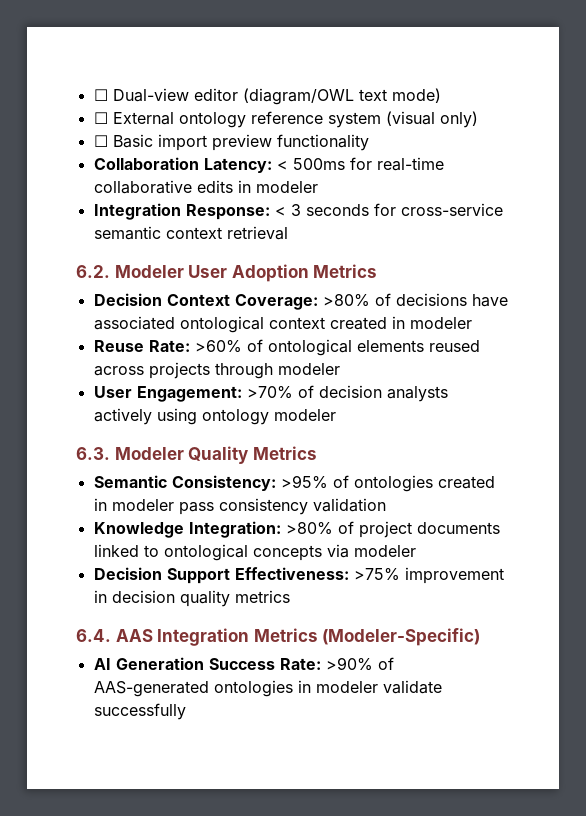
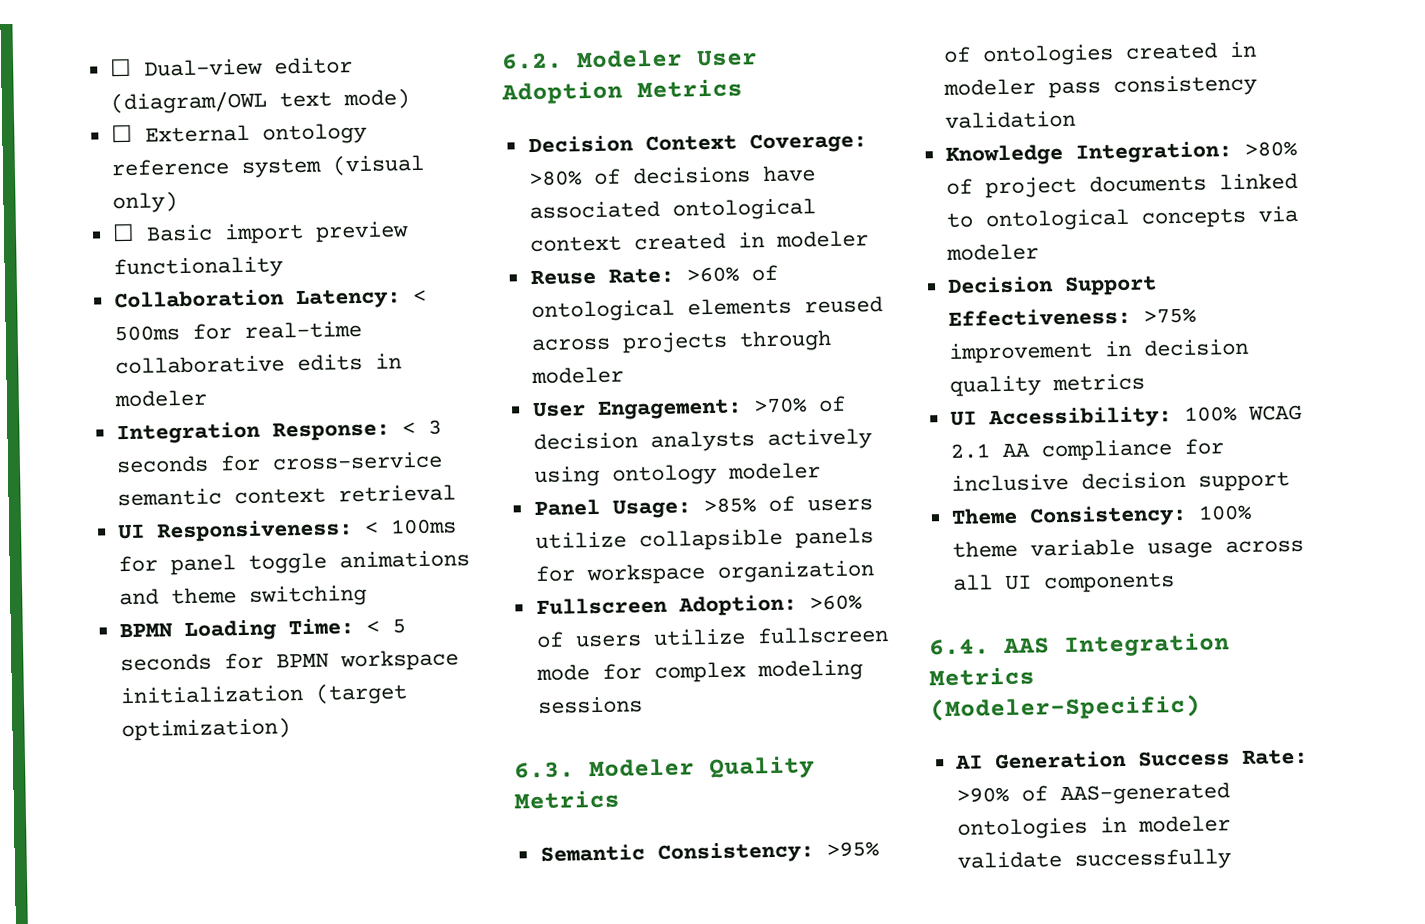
(288, 233) none -> [116,518,457,543] [117,550,470,576] [118,584,367,607] [118,618,406,642] [119,649,459,672] [119,682,408,705] [120,717,291,742] // UI Responsiveness: < 100ms for panel toggle animations and theme switching // BPMN Loading Time: < 5 seconds for BPMN workspace initialization (target optimization)
(336, 415) none -> [533,495,873,519] [534,527,874,552] [534,560,875,586] [535,594,862,617] [535,626,889,649] [535,659,863,684] [537,696,643,715] // Panel Usage: >85% of users utilize collapsible panels for workspace organization // Fullscreen Adoption: >60% of users utilize fullscreen mode for complex modeling sessions
(290, 596) none -> [949,404,1302,430] [949,438,1224,462] [950,471,1290,492] [950,504,1252,528] [951,538,1304,559] [951,572,1175,594] // UI Accessibility: 100% WCAG 2.1 AA compliance for inclusive decision support // Theme Consistency: 100% theme variable usage across all UI components

